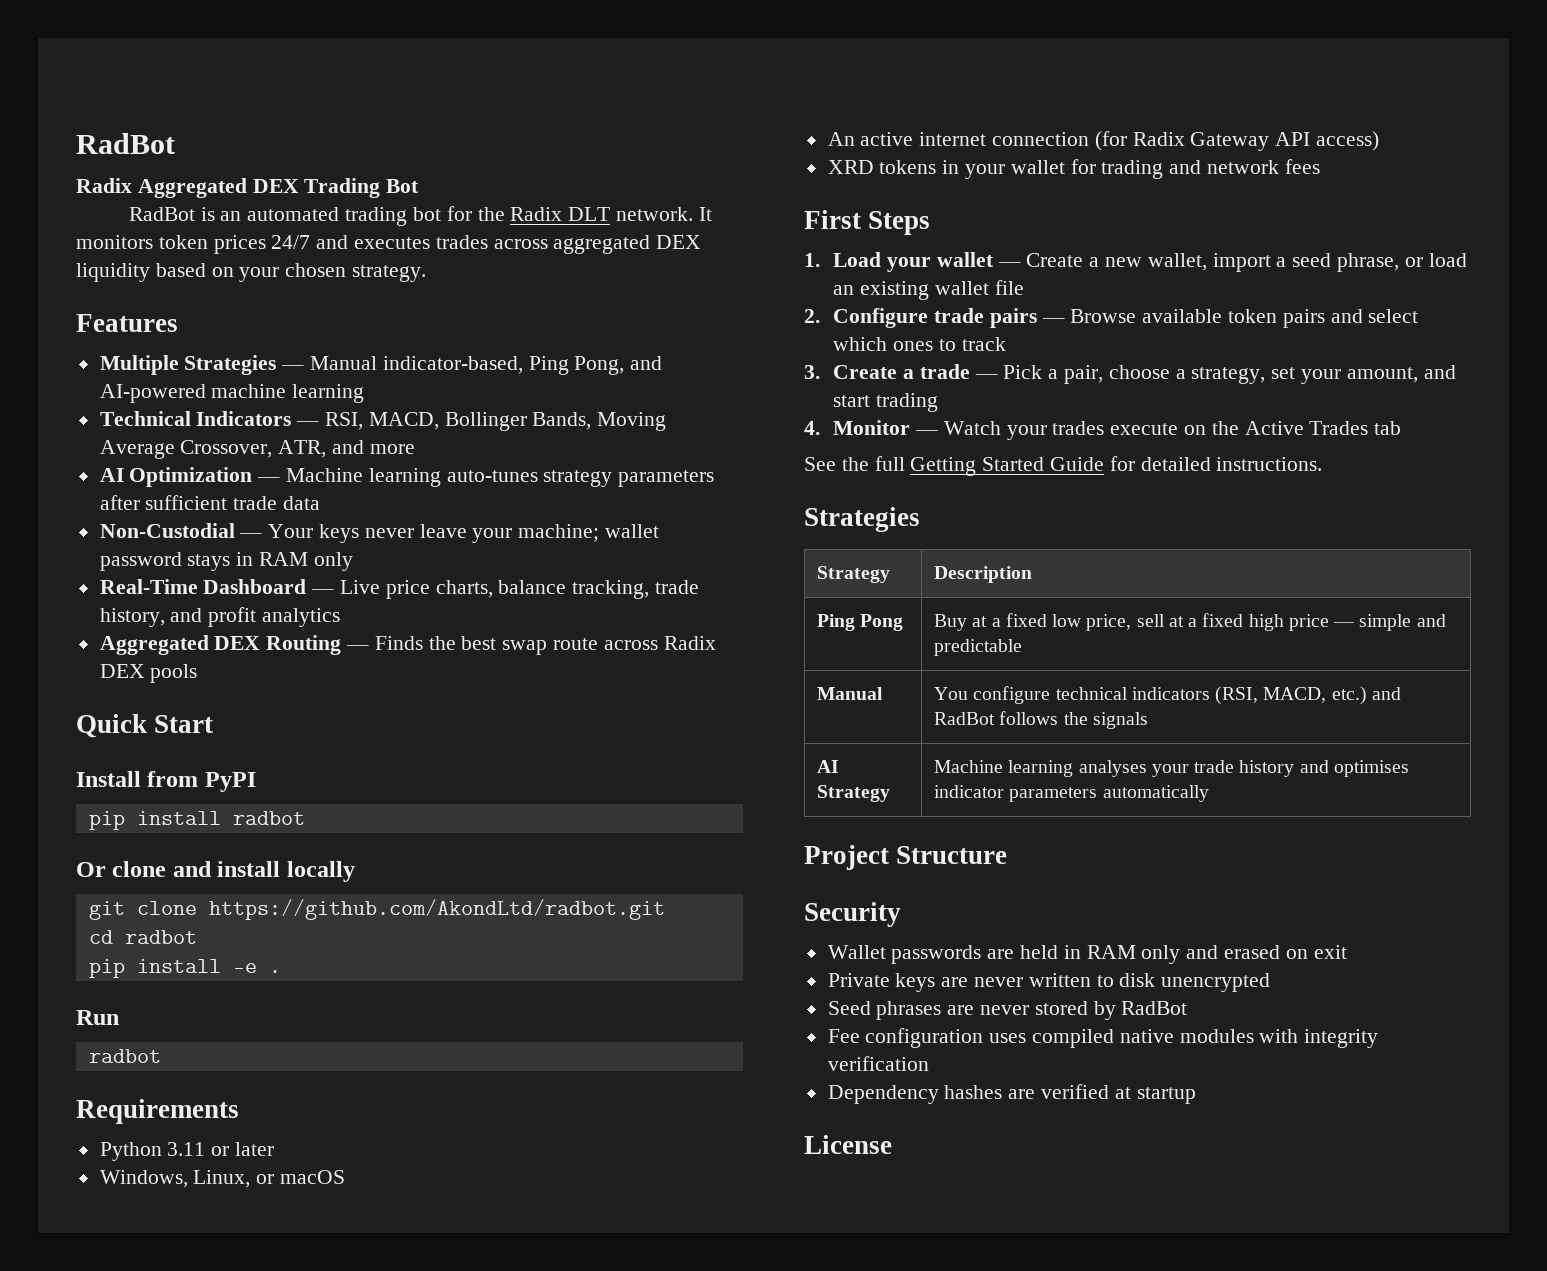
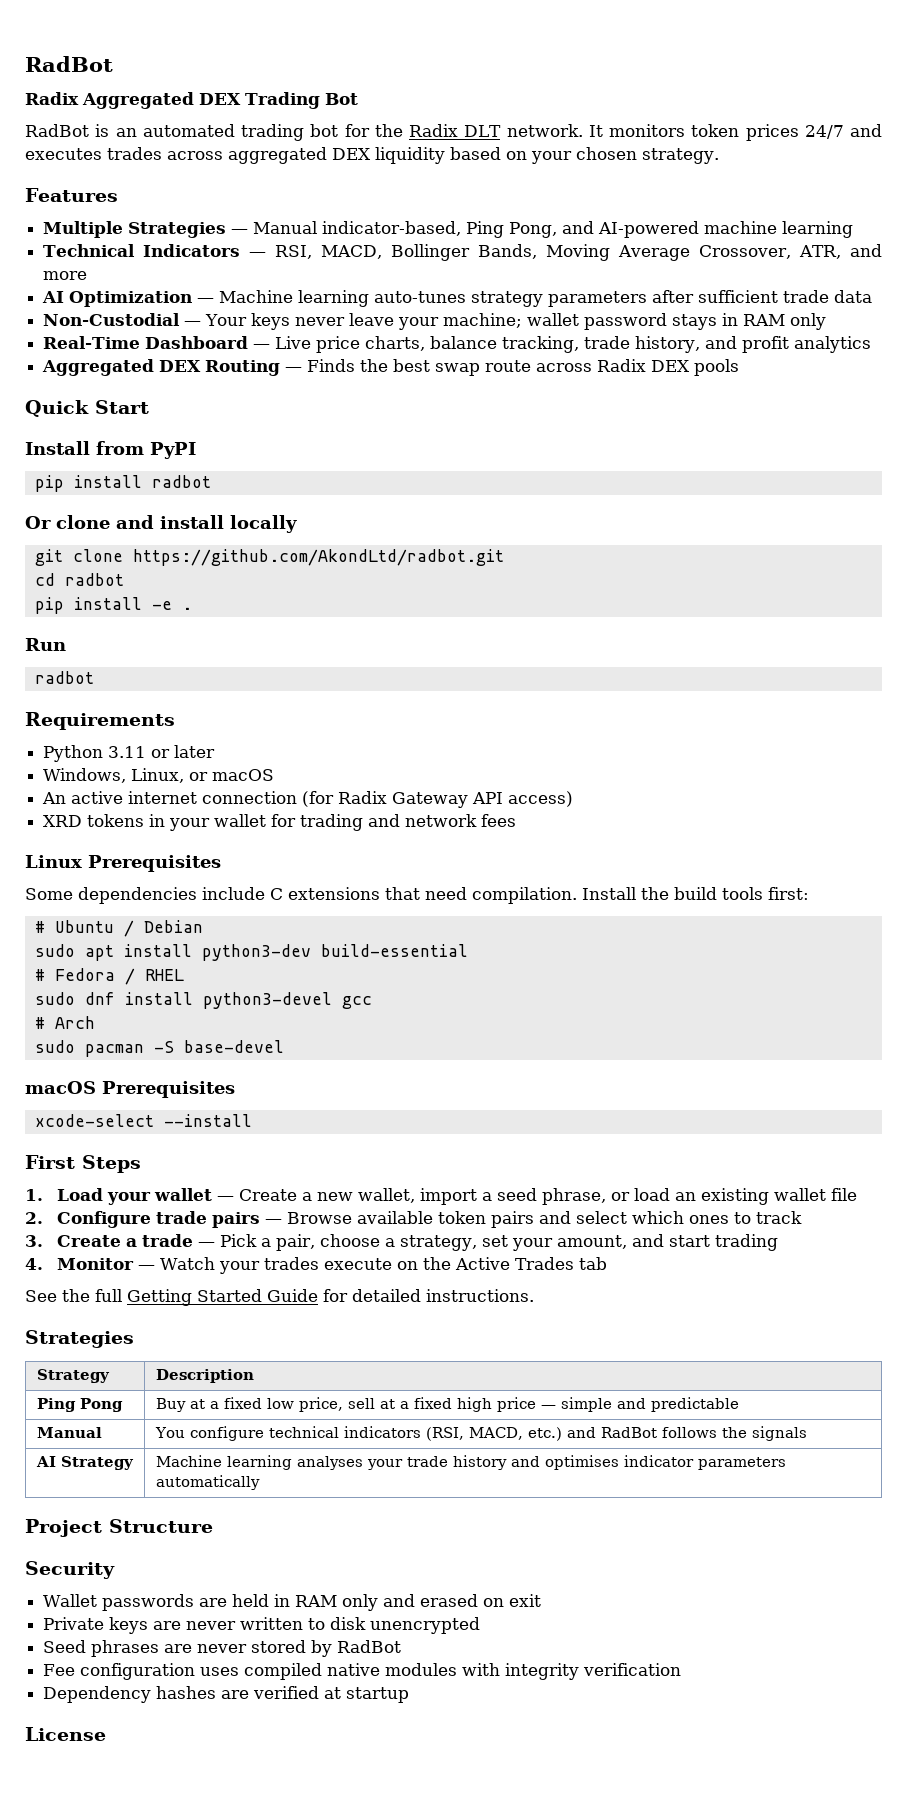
(1320, 166) none -> [25,855,221,872] [25,887,809,904] [34,920,203,937] [34,944,468,961] [34,968,184,985] [34,992,372,1009] [34,1016,95,1029] [34,1040,284,1057] [25,1081,235,1098] [34,1114,252,1127] // Linux Prerequisites // Some dependencies include C extensions that need compilation. Install the build tools first: // # Ubuntu / Debian // sudo apt install python3-dev build-essential // # Fedora / RHEL // sudo dnf install python3-devel gcc // # Arch // sudo pacman -S base-devel // macOS Prerequisites // xcode-select --install

